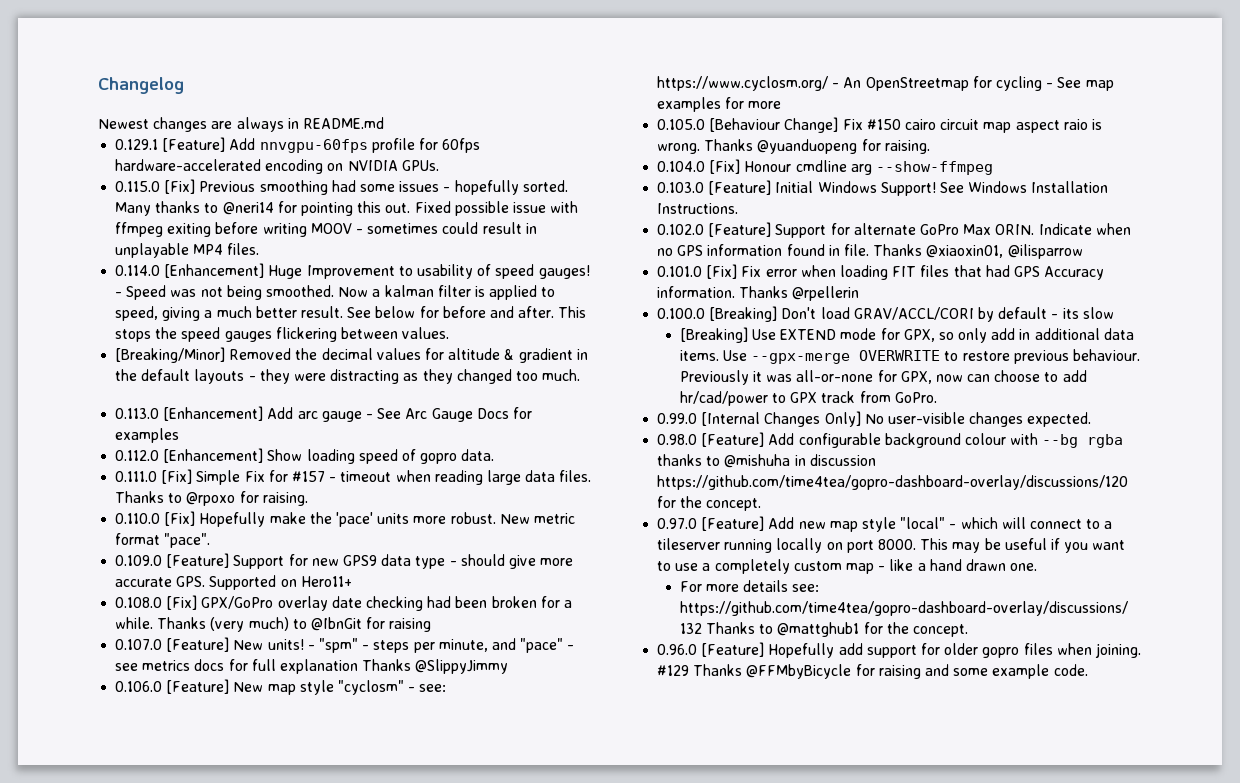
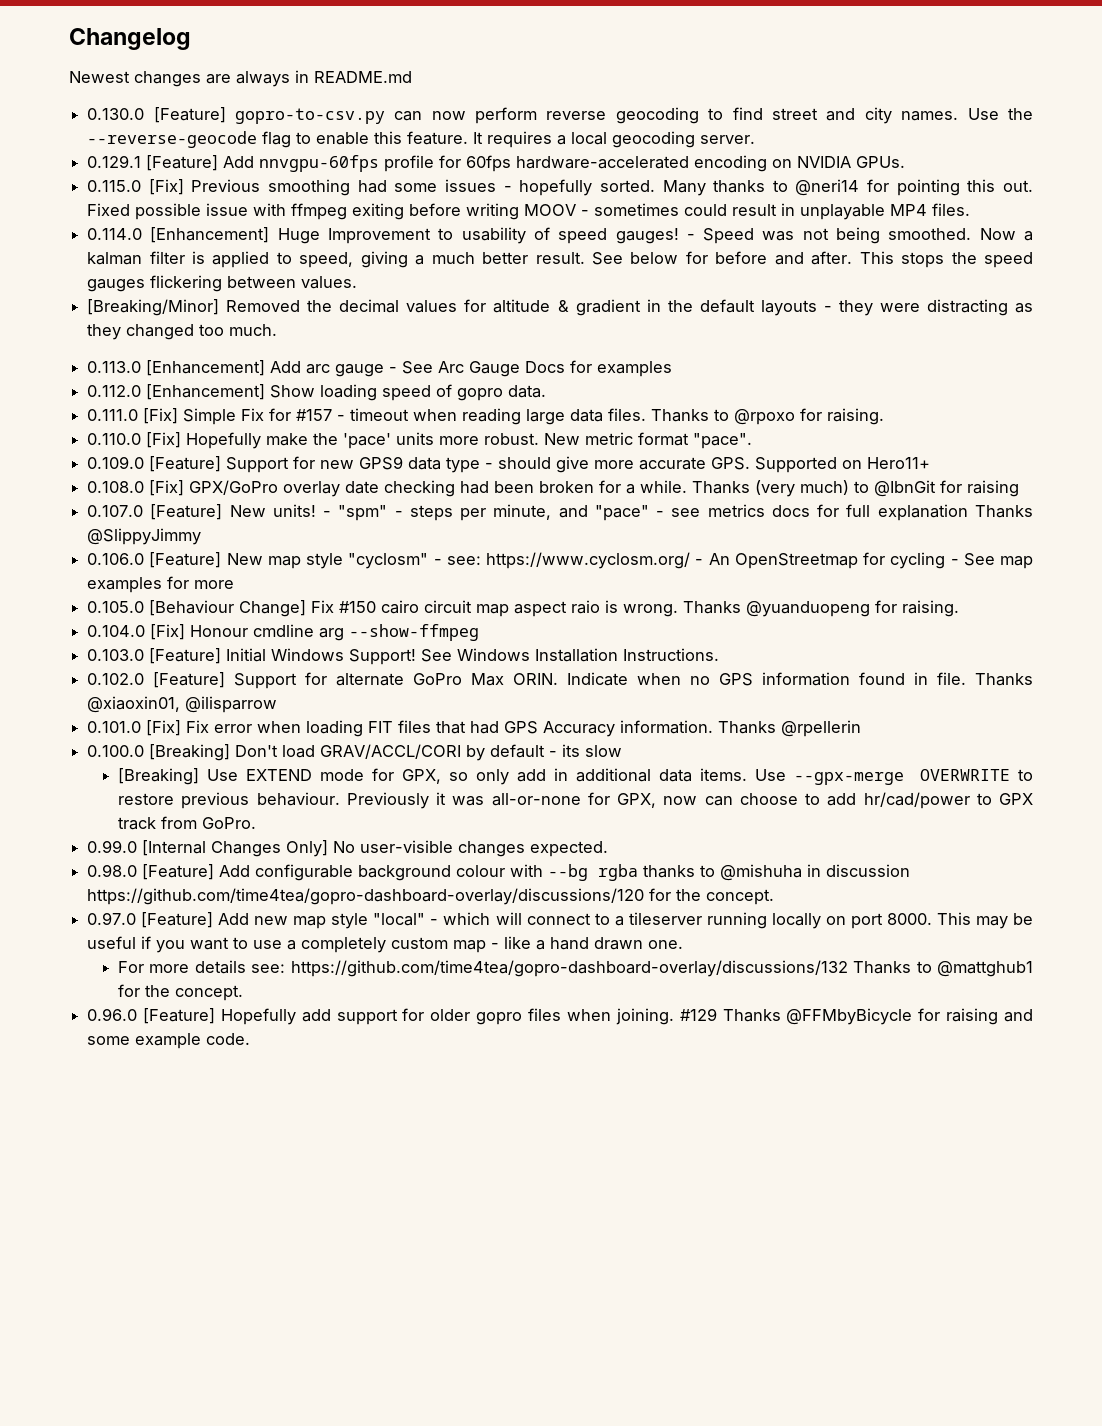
(384, 123) none -> [87,107,1033,124] [87,131,756,148] // 0.130.0 [Feature] gopro-to-csv.py can now perform reverse geocoding to find street and city names. Use the --reverse-geocode flag to enable this feature. It requires a local geocoding server.

